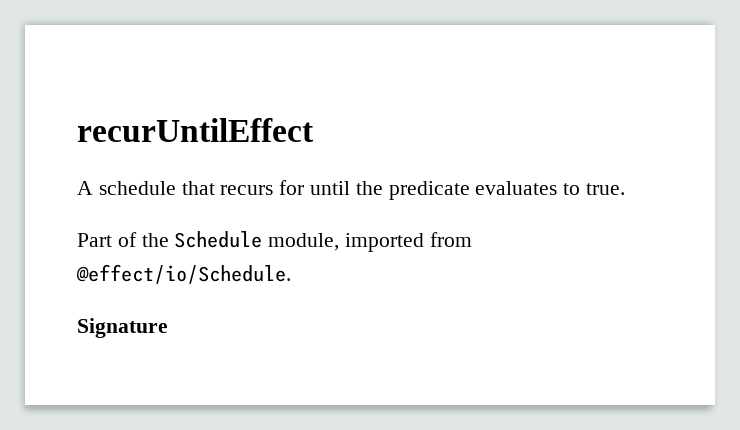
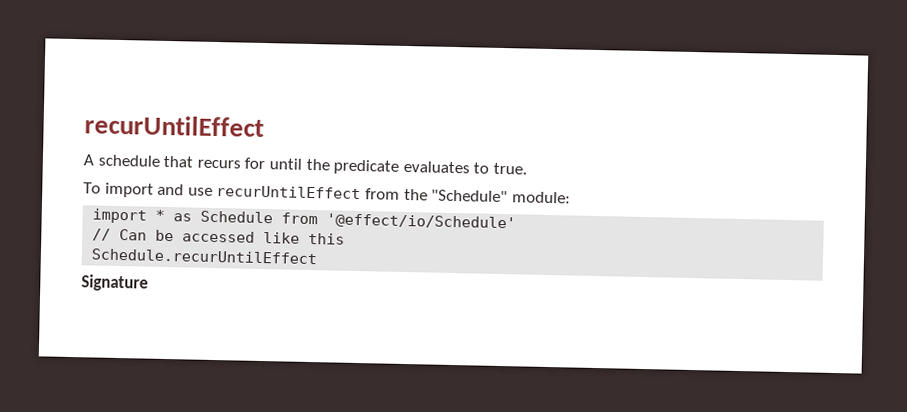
[77,231,472,252] [76,264,291,284] Part of the Schedule module, imported from @effect/io/Schedule. -> [83,182,571,204] [92,208,517,231] [92,228,346,245] [91,248,318,265] To import and use recurUntilEffect from the "Schedule" module: // import * as Schedule from '@effect/io/Schedule' // // Can be accessed like this // Schedule.recurUntilEffect

